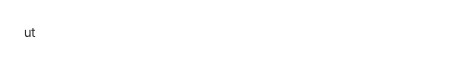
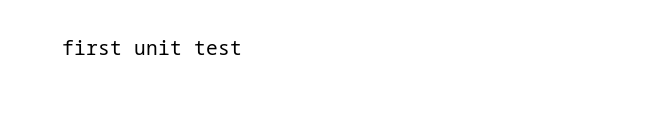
[24,28,36,38] ut -> [62,40,242,55] first unit test

